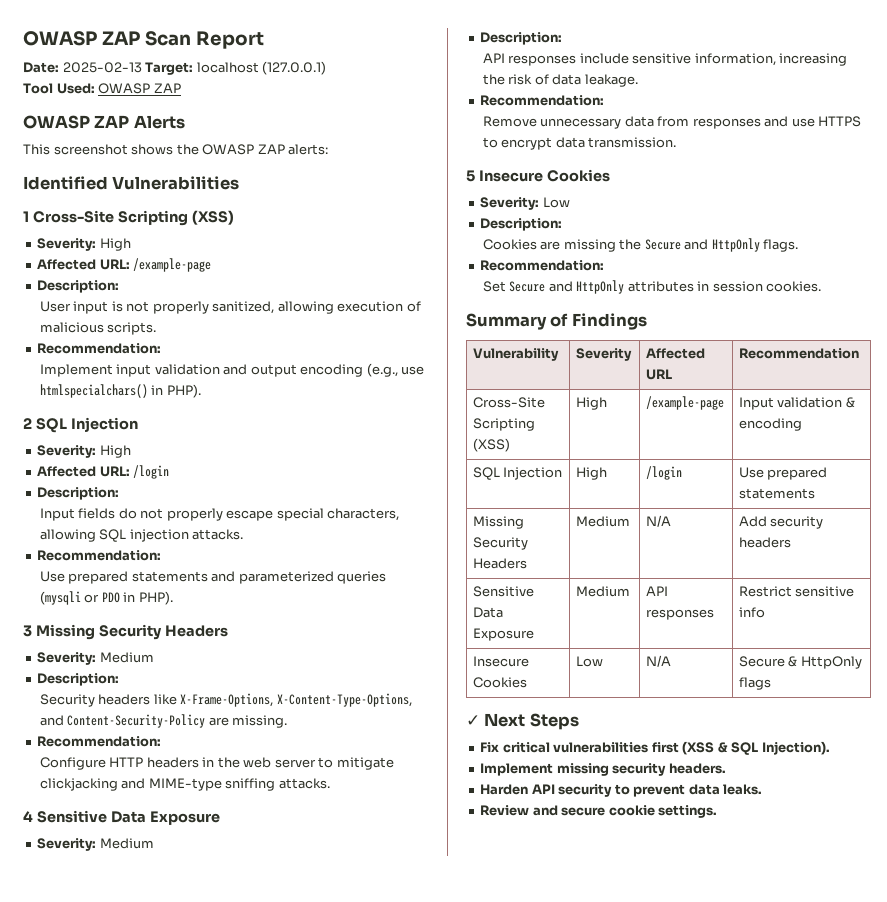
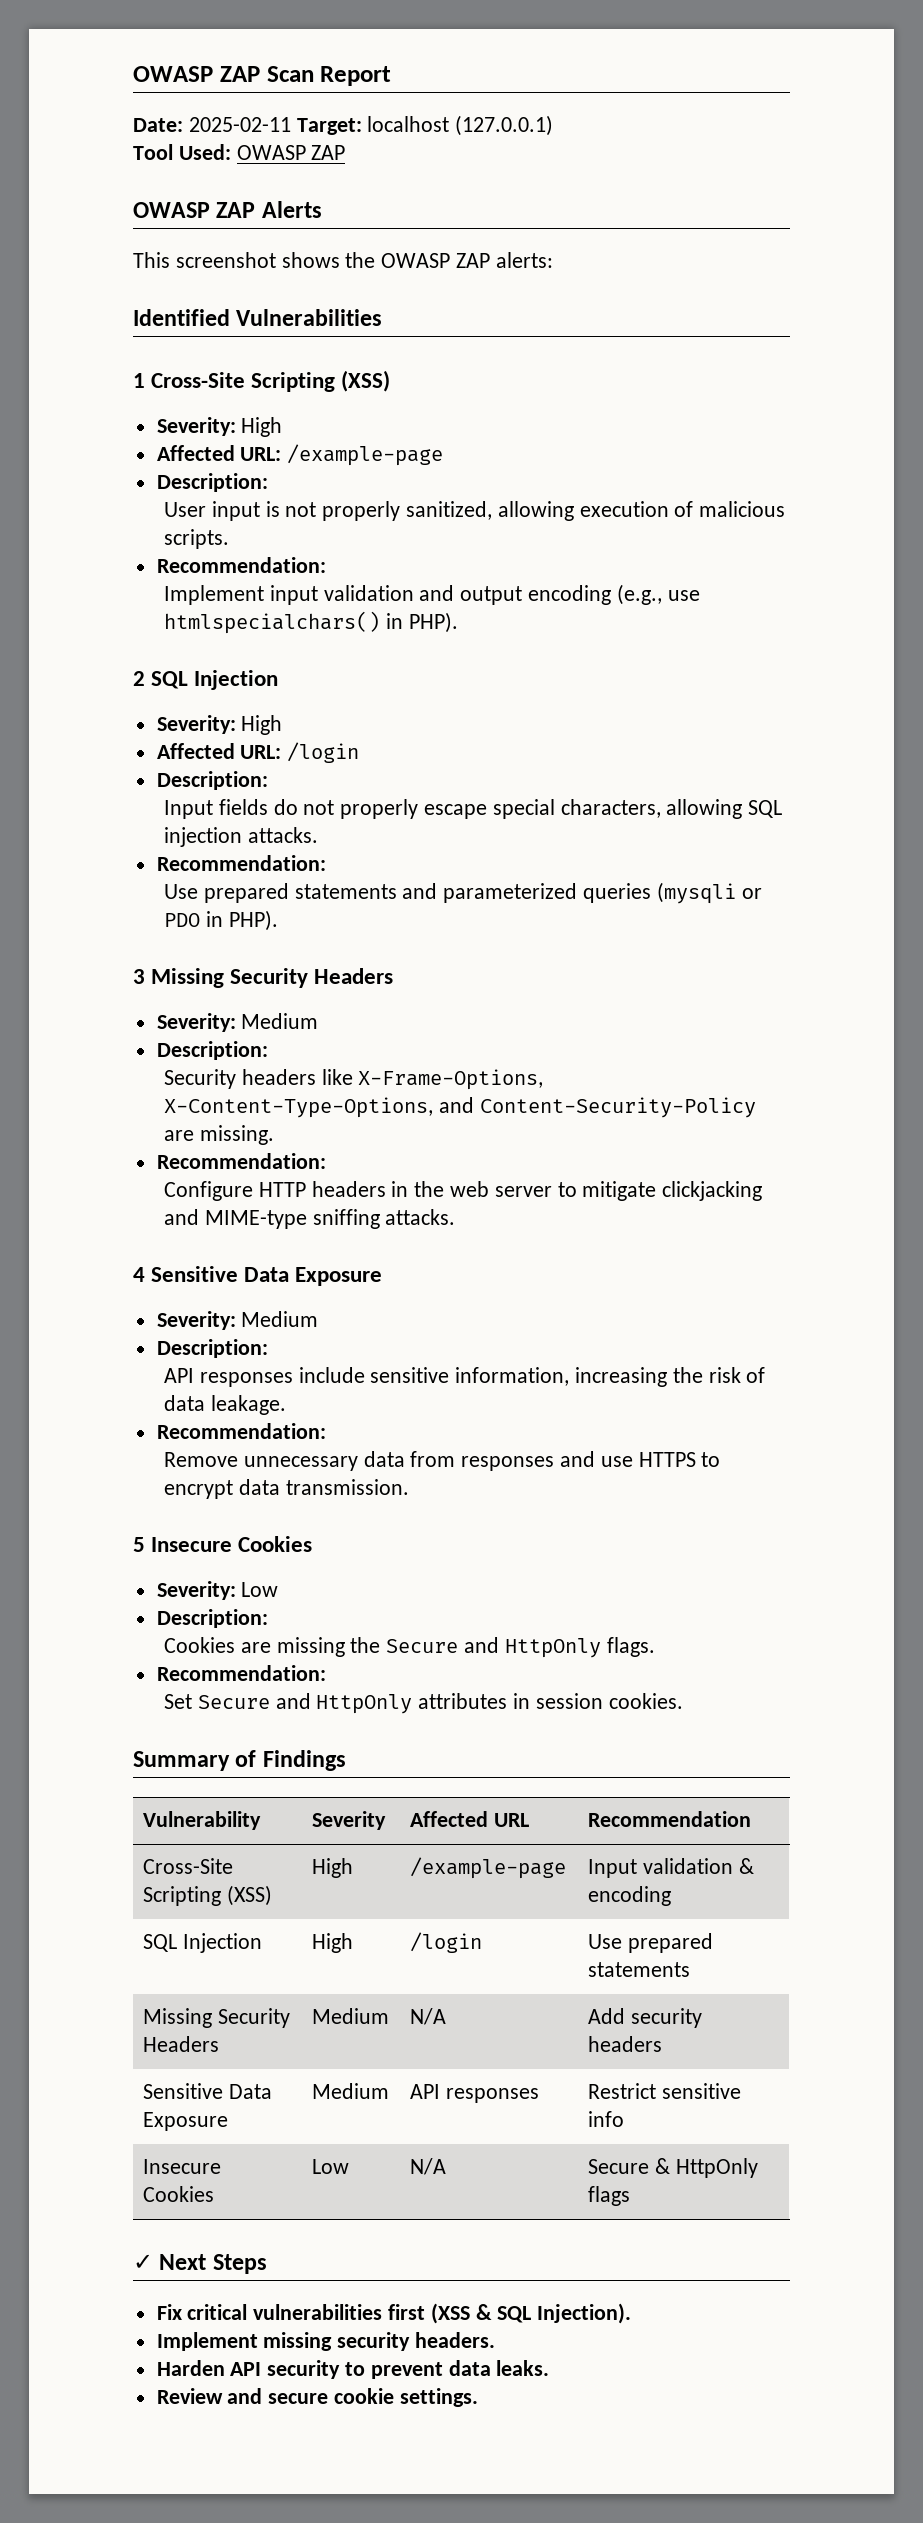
[62,62,142,73] 2025-02-13 -> [188,117,291,132] 2025-02-11

